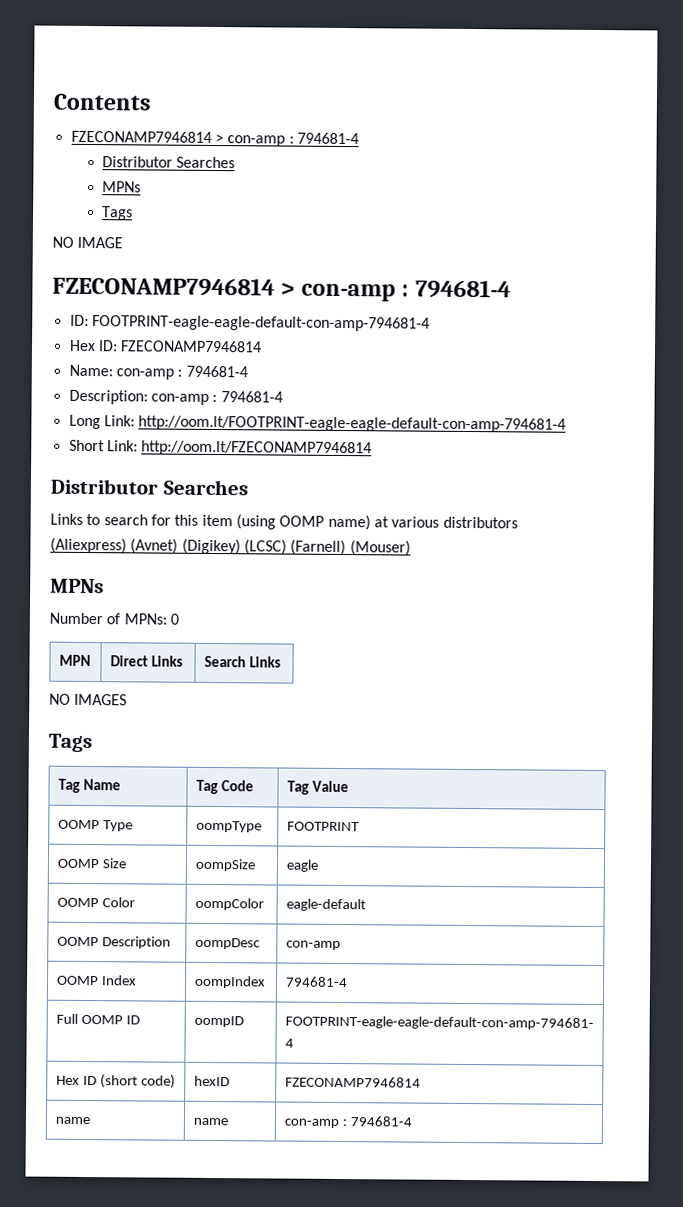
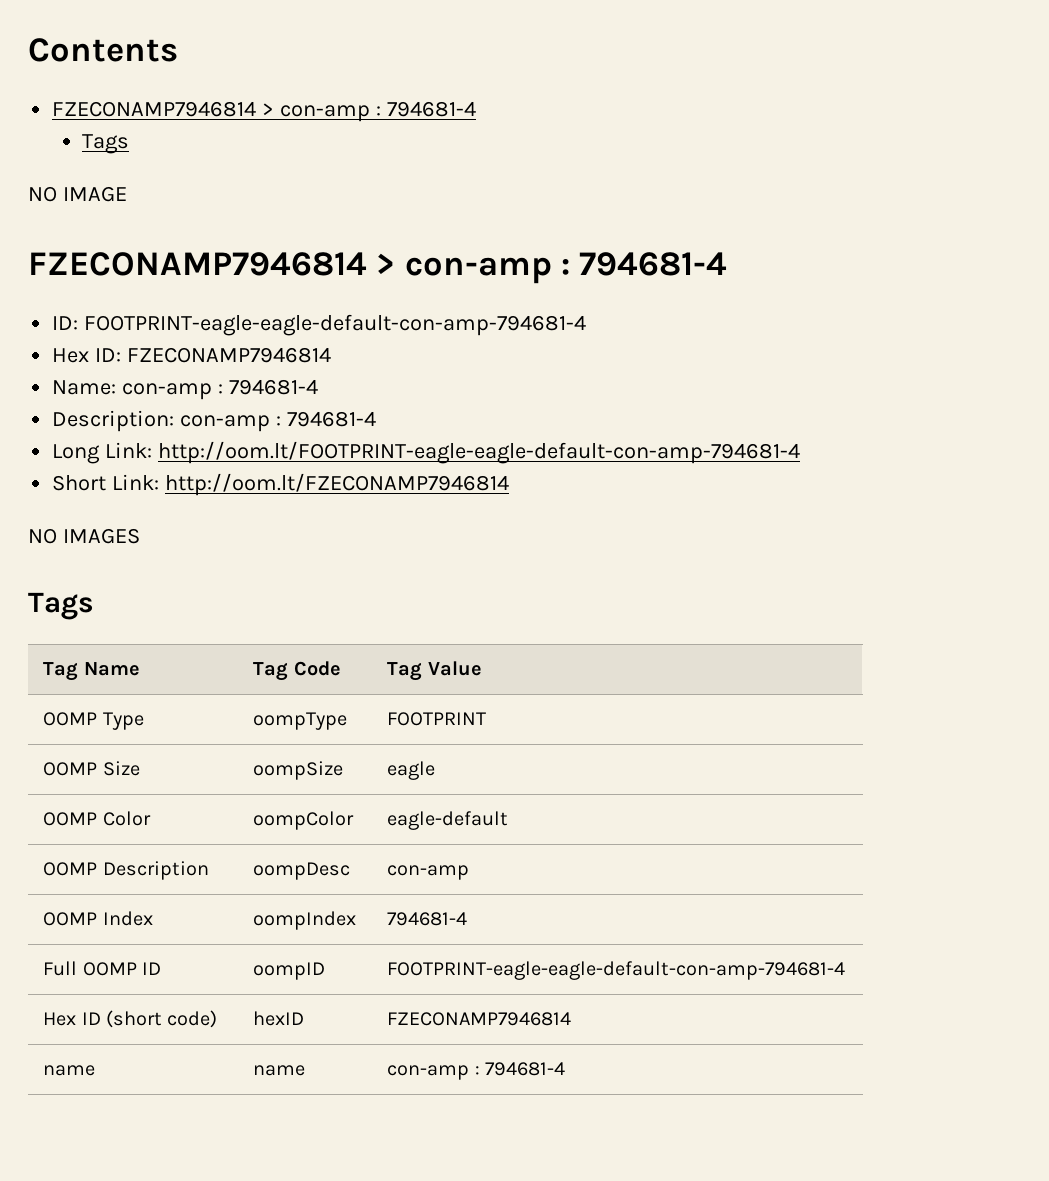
[102,156,236,169] [102,181,142,193] // Distributor Searches // MPNs -> (476, 109) none
[50,478,248,496] [50,513,518,531] [50,537,411,556] [50,578,104,594] [49,612,179,625] [58,654,91,667] [109,655,183,667] [203,655,281,668] // Distributor Searches // Links to search for this item (using OOMP name) at various distributors // (Aliexpress) (Avnet) (Digikey) (LCSC) (Farnell) (Mouser) // MPNs // Number of MPNs: 0 // MPN | Direct Links | Search Links -> (510, 484) none

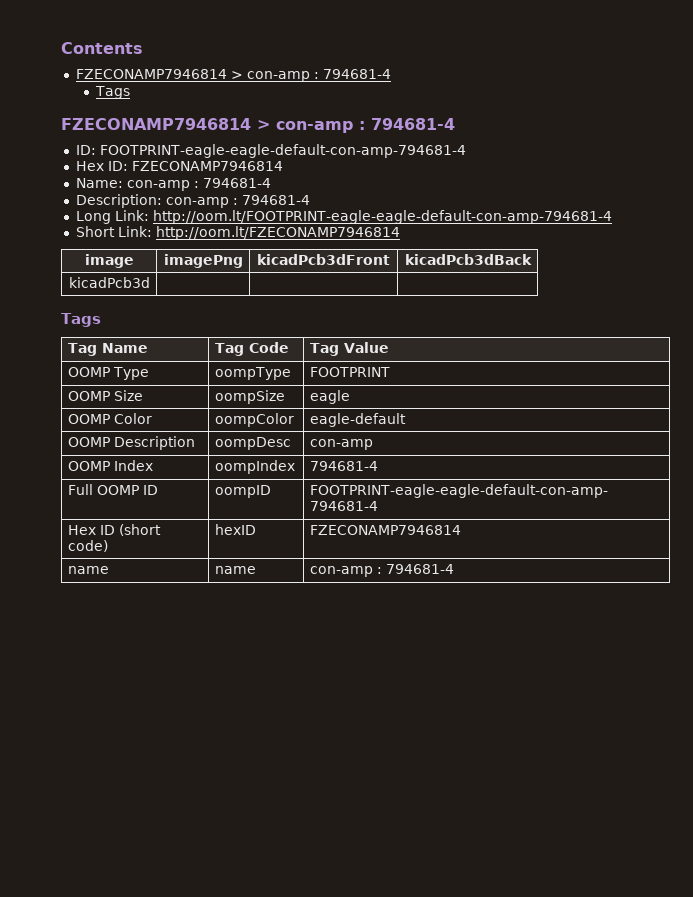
[28,186,127,202] // NO IMAGE -> (130, 92) none
[28,528,140,544] // NO IMAGES -> [84,254,134,268] [163,254,243,268] [257,254,390,265] [404,254,532,265] [68,277,150,288] // image | imagePng | kicadPcb3dFront | kicadPcb3dBack // kicadPcb3d | | |

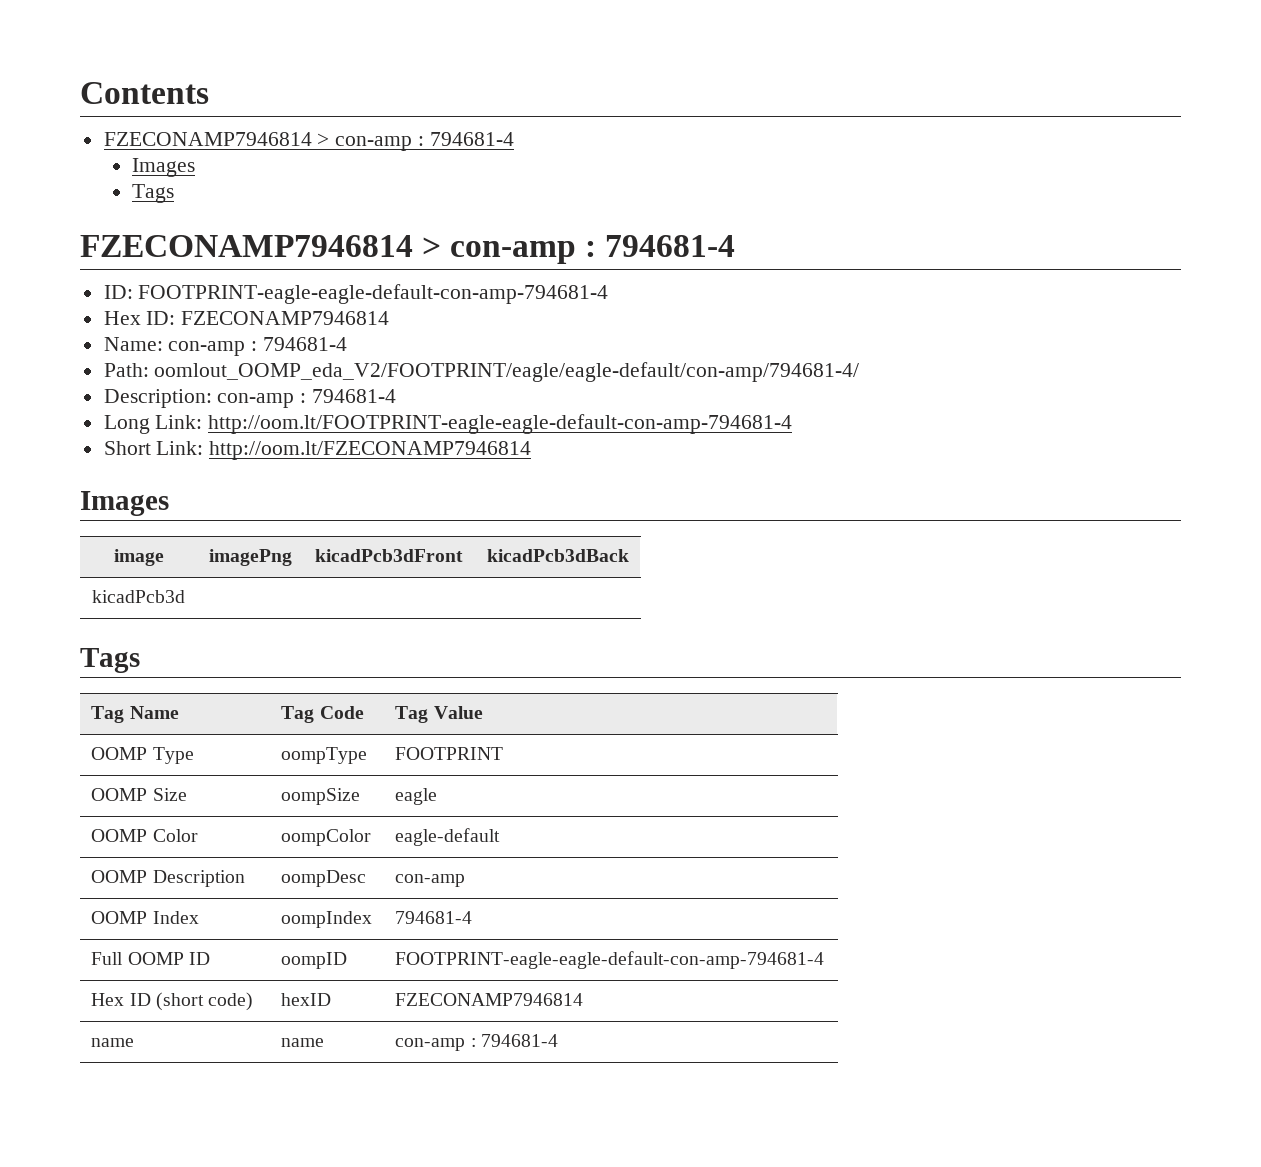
(391, 74) none -> [132,158,196,177] // Images
(271, 183) none -> [103,362,860,382] // Path: oomlout_OOMP_eda_V2/FOOTPRINT/eagle/eagle-default/con-amp/794681-4/
(400, 233) none -> [80,491,169,516] // Images

